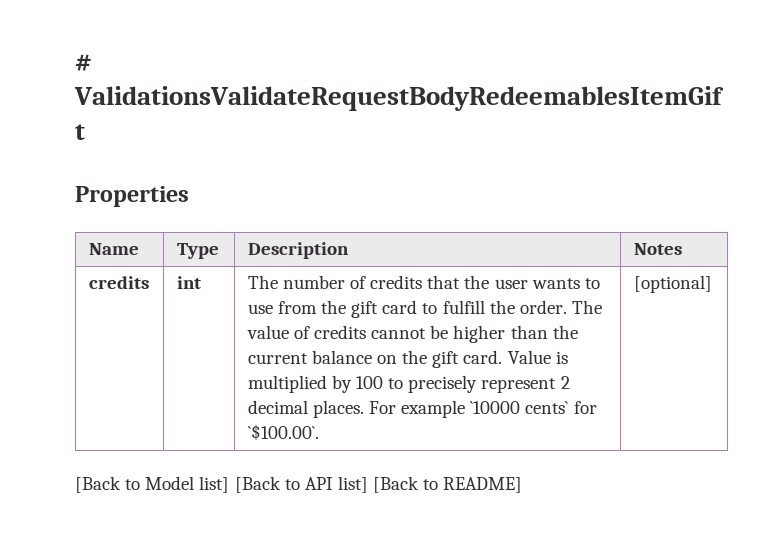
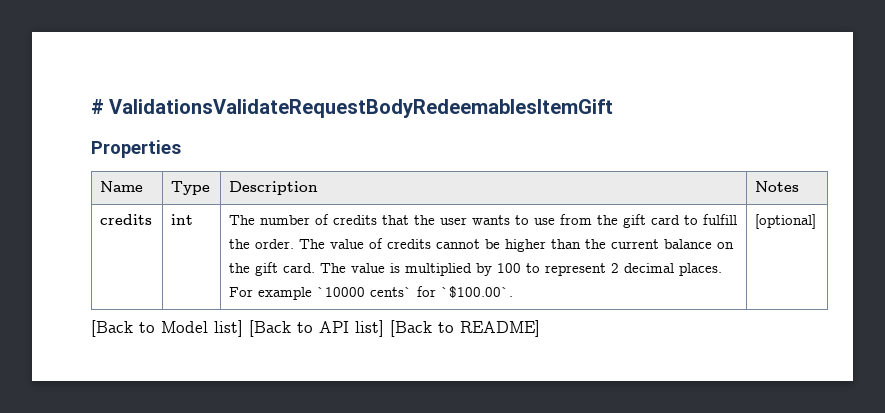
[507,350,551,364] Value -> [320,263,386,273] The value
[408,375,478,393] precisely -> (541, 268) none

